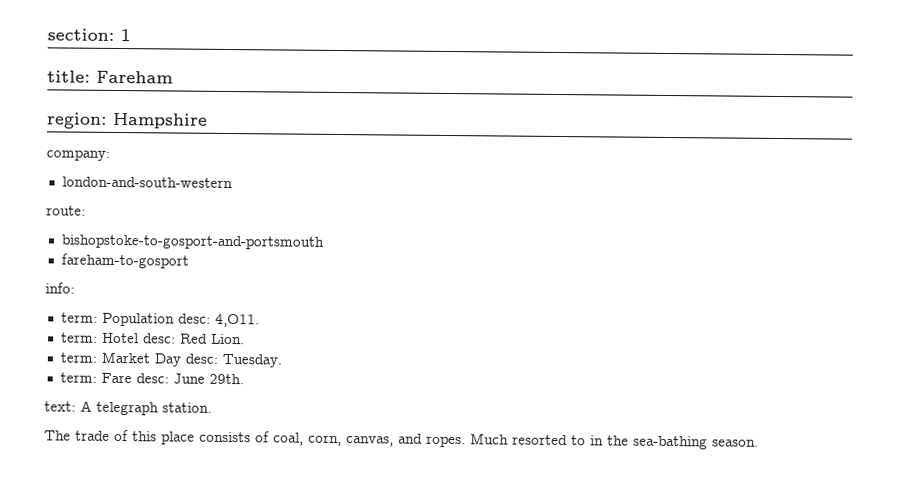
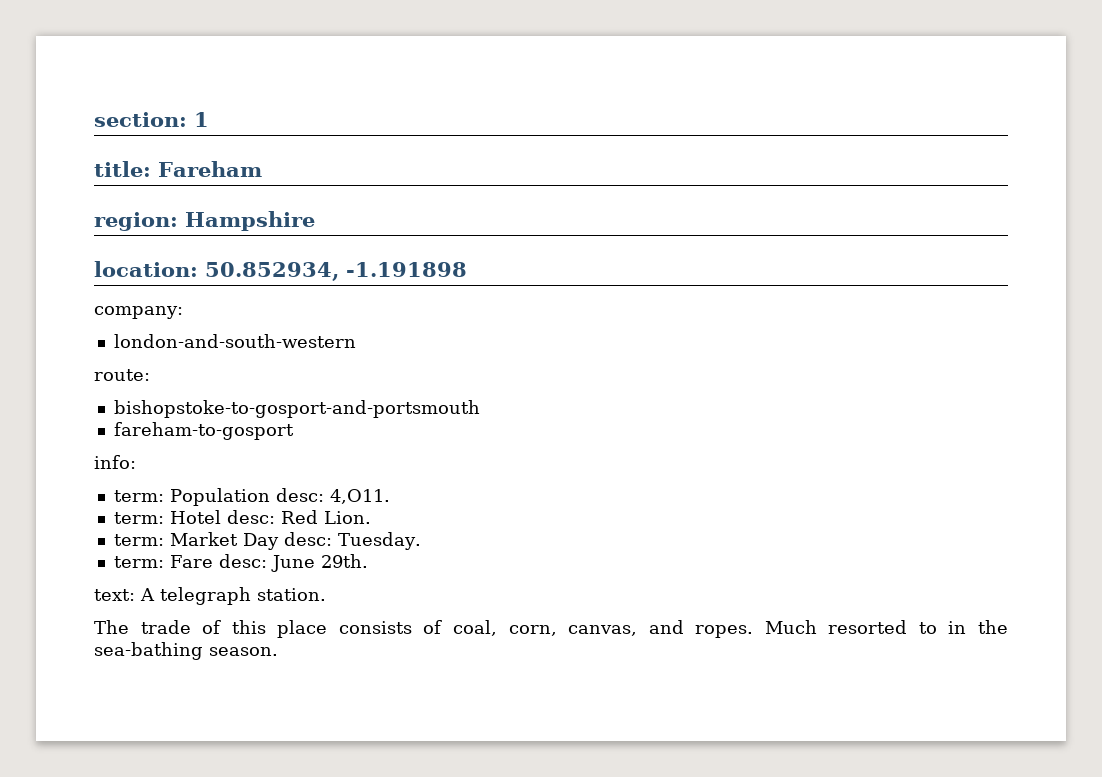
(208, 120) none -> [94,261,467,281] // location: 50.852934, -1.191898

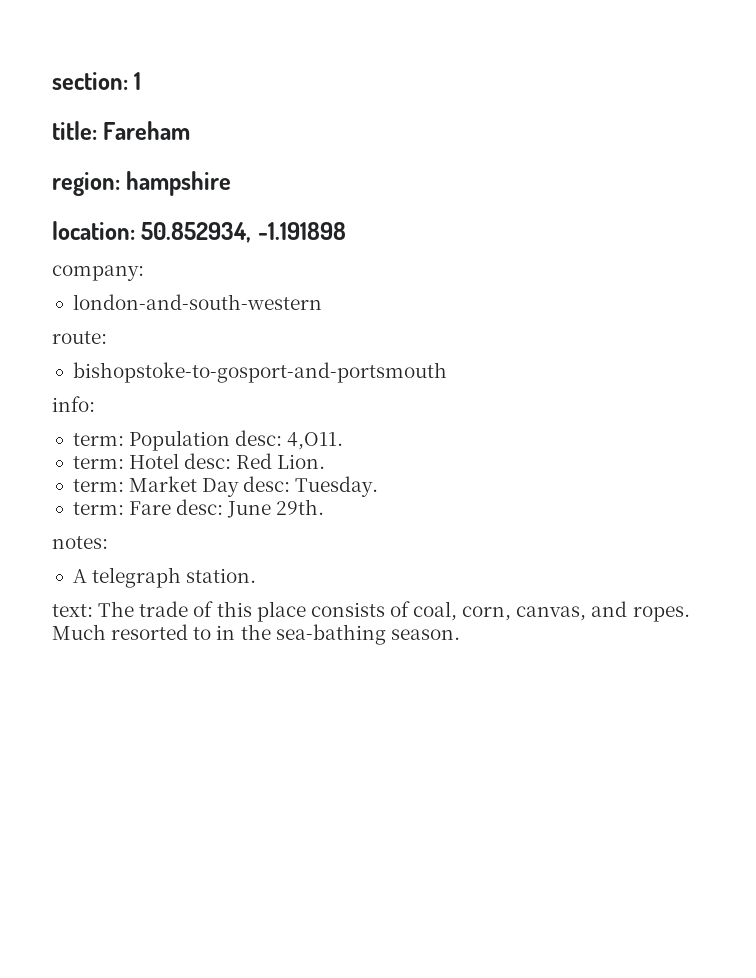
[185,211,315,231] Hampshire -> [126,171,232,196] hampshire
[113,422,294,440] // fareham-to-gosport -> (447, 372) none
[94,589,135,601] text: -> [52,536,108,549] notes: //
(326, 594) none -> [52,604,93,617] text:

